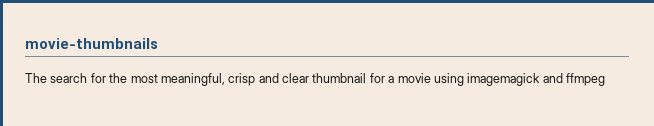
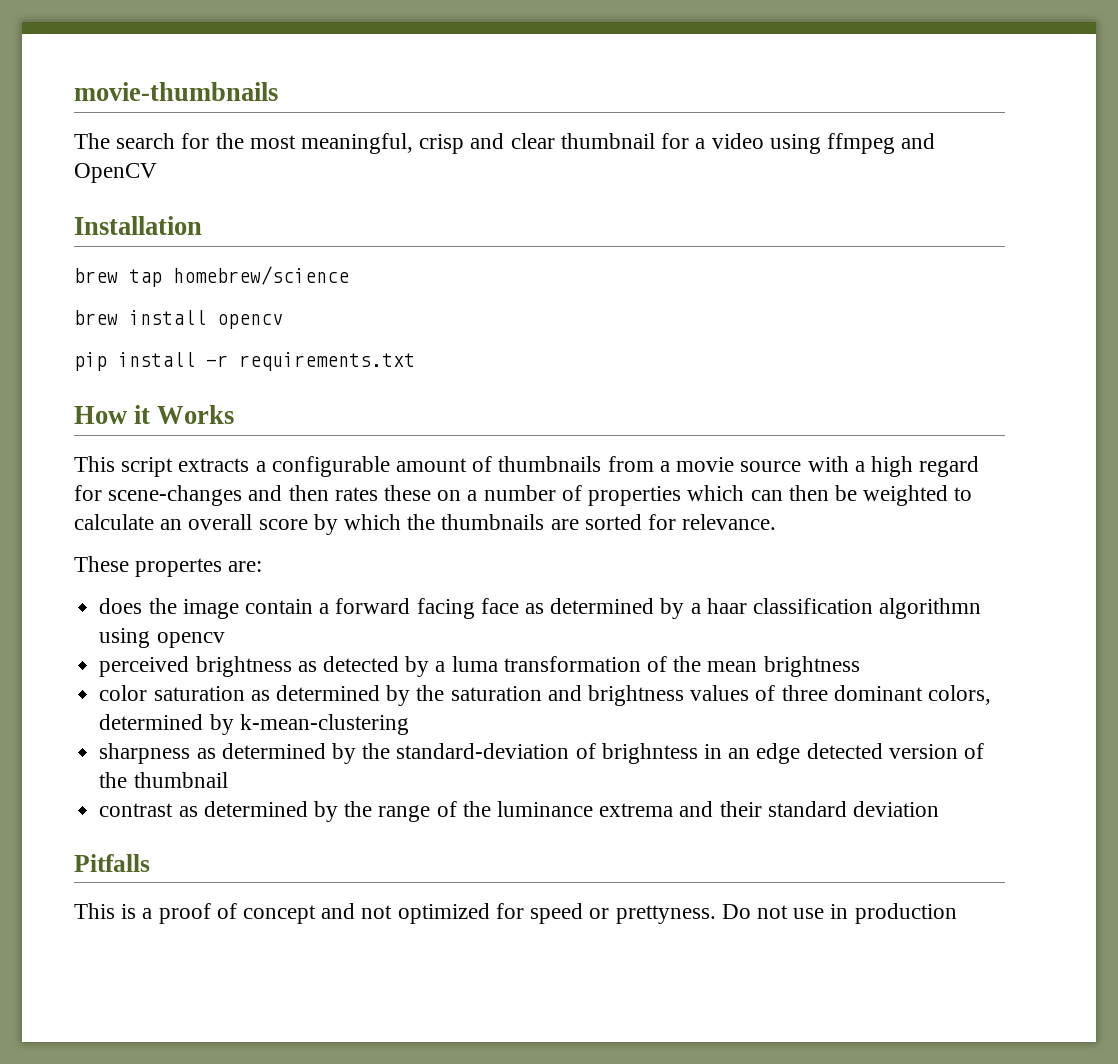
[397,73,605,86] movie using imagemagick and ffmpeg -> [711,133,936,154] [74,163,157,183] [74,216,202,235] [74,266,349,287] [74,310,283,329] [74,352,415,371] [74,405,235,424] [74,456,980,477] [74,485,973,506] [74,514,777,535] [74,556,263,577] [99,598,982,619] [99,628,225,648] [99,656,860,677] [99,685,992,706] [99,714,409,735] [99,743,985,764] [99,772,228,788] [99,801,940,822] [74,854,150,872] [74,903,957,924] video using ffmpeg and OpenCV // Installation // brew tap homebrew/science // brew install opencv // pip install -r requirements.txt // How it Works // This script extracts a configurable amount of thumbnails from a movie source with a high regard for scene-changes and then rates these on a number of properties which can then be weighted to calculate an overall score by which the thumbnails are sorted for relevance. // These propertes are: // does the image contain a forward facing face as determined by a haar classification algorithmn using opencv // perceived brightness as detected by a luma transformation of the mean brightness // color saturation as determined by the saturation and brightness values of three dominant colors, determined by k-mean-clustering // sharpness as determined by the standard-deviation of brighntess in an edge detected version of the thumbnail // contrast as determined by the range of the luminance extrema and their standard deviation // Pitfalls // This is a proof of concept and not optimized for speed or prettyness. Do not use in production

